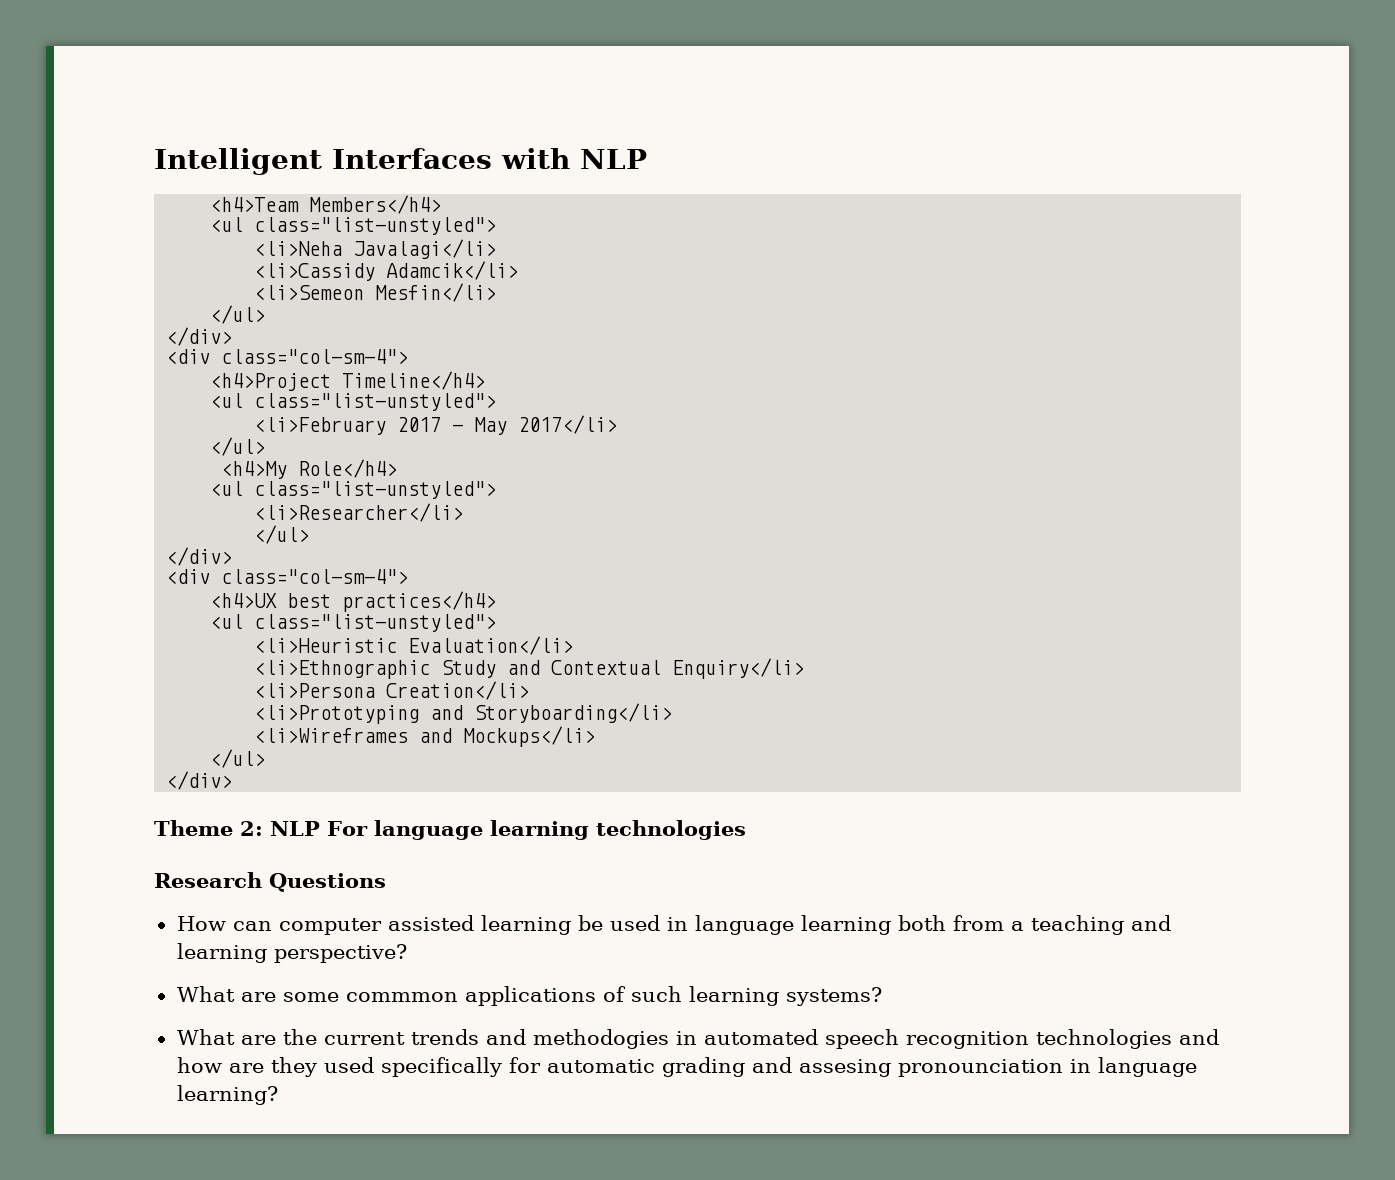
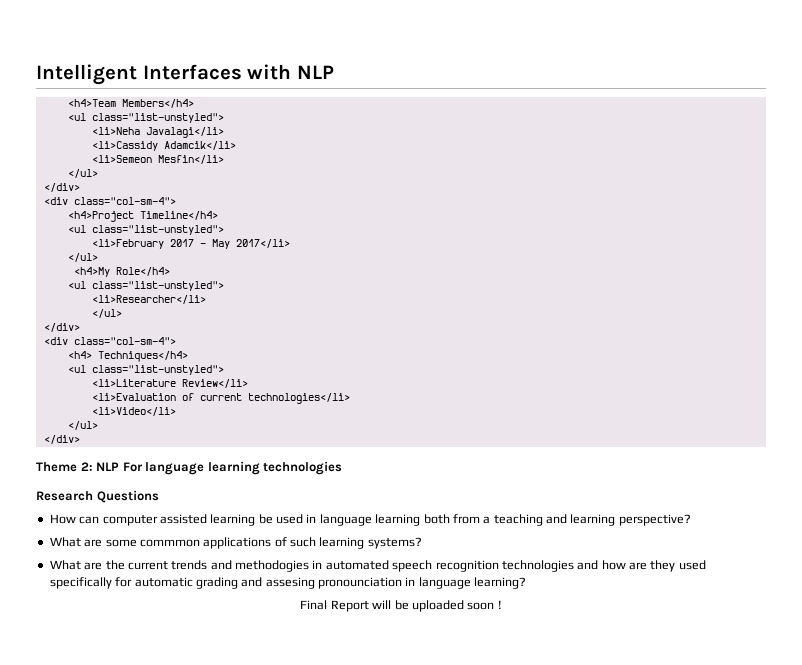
[210,591,497,612] [210,614,497,632] [254,636,574,655] [254,658,805,679] [254,681,530,700] [254,703,673,724] [254,726,596,747] <h4>UX best practices</h4> // <ul class="list-unstyled"> // <li>Heuristic Evaluation</li> // <li>Ethnographic Study and Contextual Enquiry</li> // <li>Persona Creation</li> // <li>Prototyping and Storyboarding</li> // <li>Wireframes and Mockups</li> -> [67,351,188,362] [67,365,224,375] [91,379,248,388] [91,393,350,404] [91,407,176,416] <h4> Techniques</h4> // <ul class="list-unstyled"> // <li>Literature Review</li> // <li>Evaluation of current technologies</li> // <li>Video</li>
(278, 1095) none -> [300,600,502,612] // Final Report will be uploaded soon !

